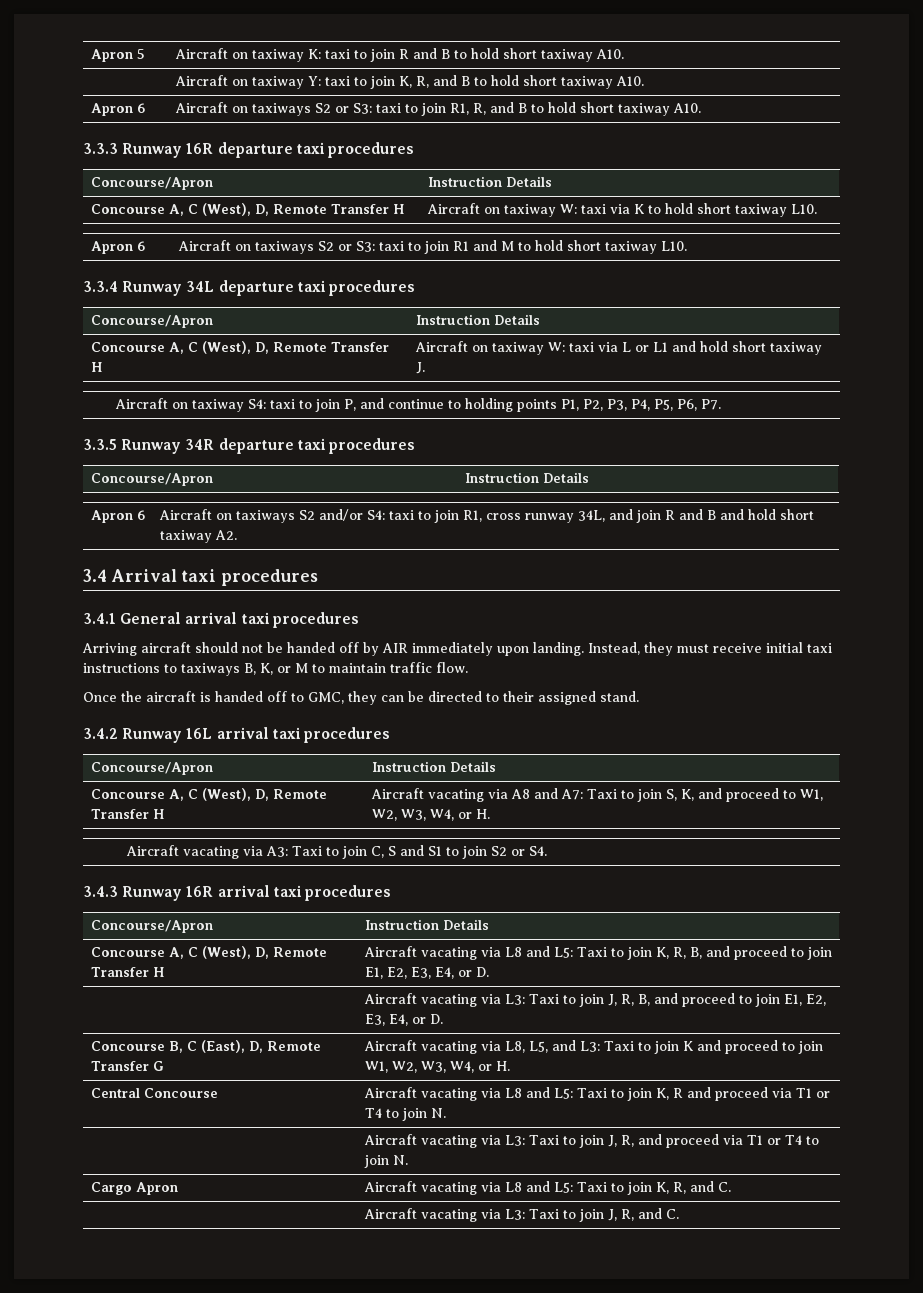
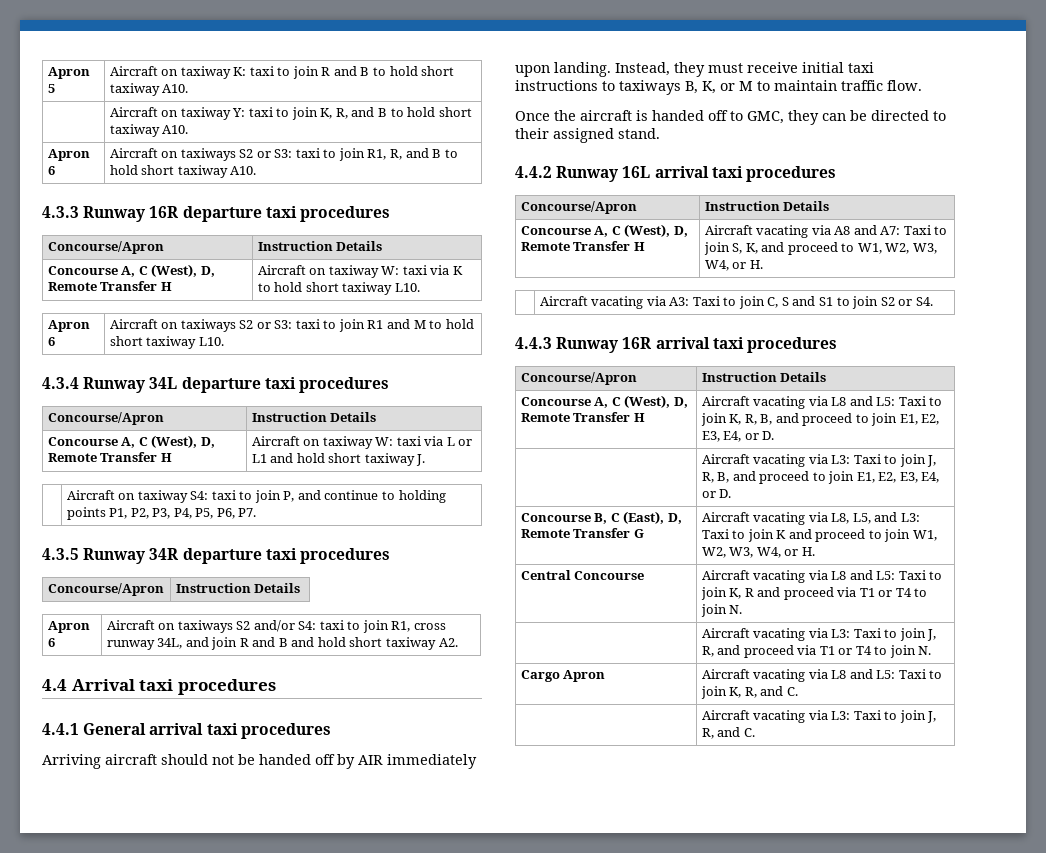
[83,143,118,154] 3.3.3 -> [42,206,79,218] 4.3.3
[83,281,118,292] 3.3.4 -> [42,377,79,389] 4.3.4
[83,439,117,450] 3.3.5 -> [42,548,79,560] 4.3.5
[83,569,107,582] 3.4 -> [42,679,67,691] 4.4
[83,613,116,624] 3.4.1 -> [42,723,79,735] 4.4.1
[83,728,118,739] 3.4.2 -> [515,166,552,178] 4.4.2
[83,886,118,897] 3.4.3 -> [515,337,552,349] 4.4.3

